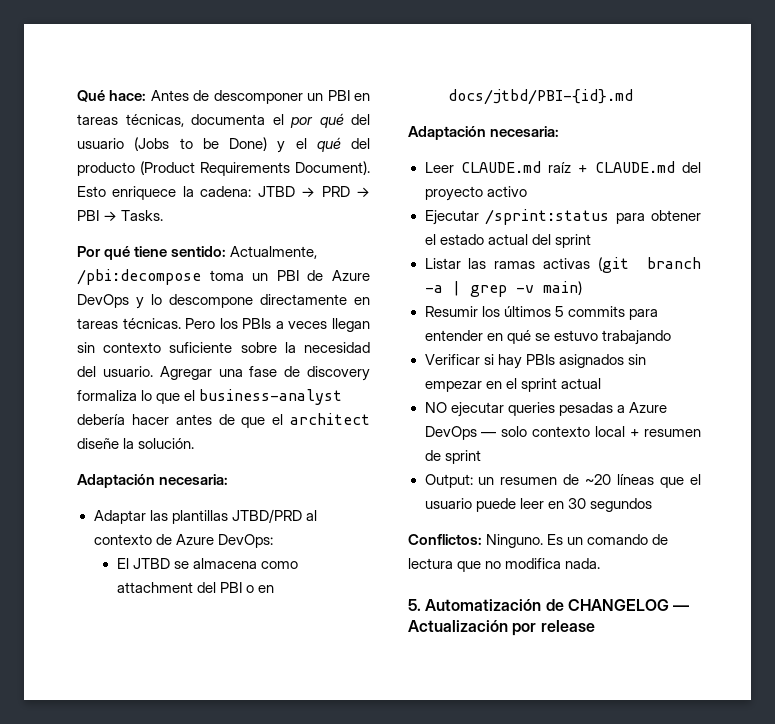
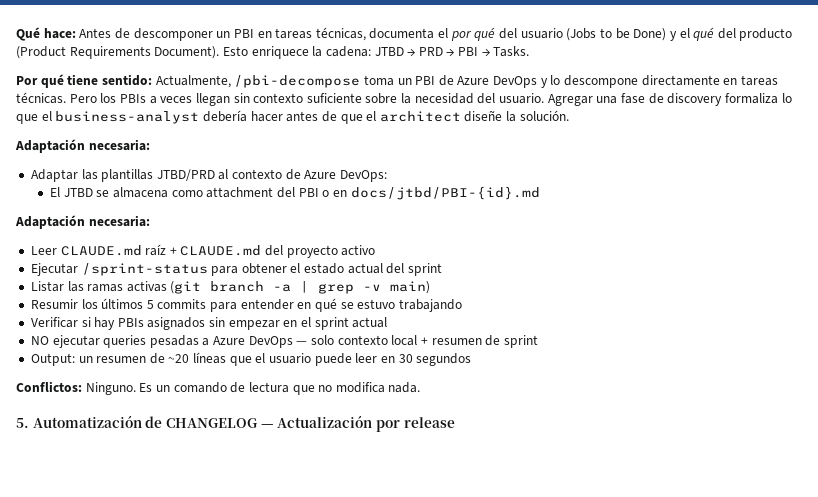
[77,269,201,285] /pbi:decompose -> [234,75,361,88] /pbi-decompose
[485,209,609,225] /sprint:status -> [81,263,208,276] /sprint-status

